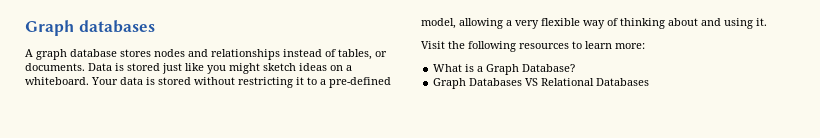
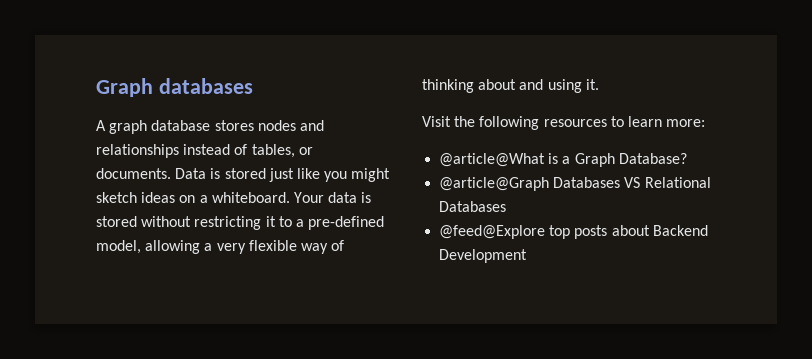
[433,64,463,72] What -> [439,153,546,167] @article@What
[433,78,467,89] Graph -> [439,177,550,191] @article@Graph
(650, 82) none -> [439,225,708,239] [439,249,528,263] // @feed@Explore top posts about Backend Development

